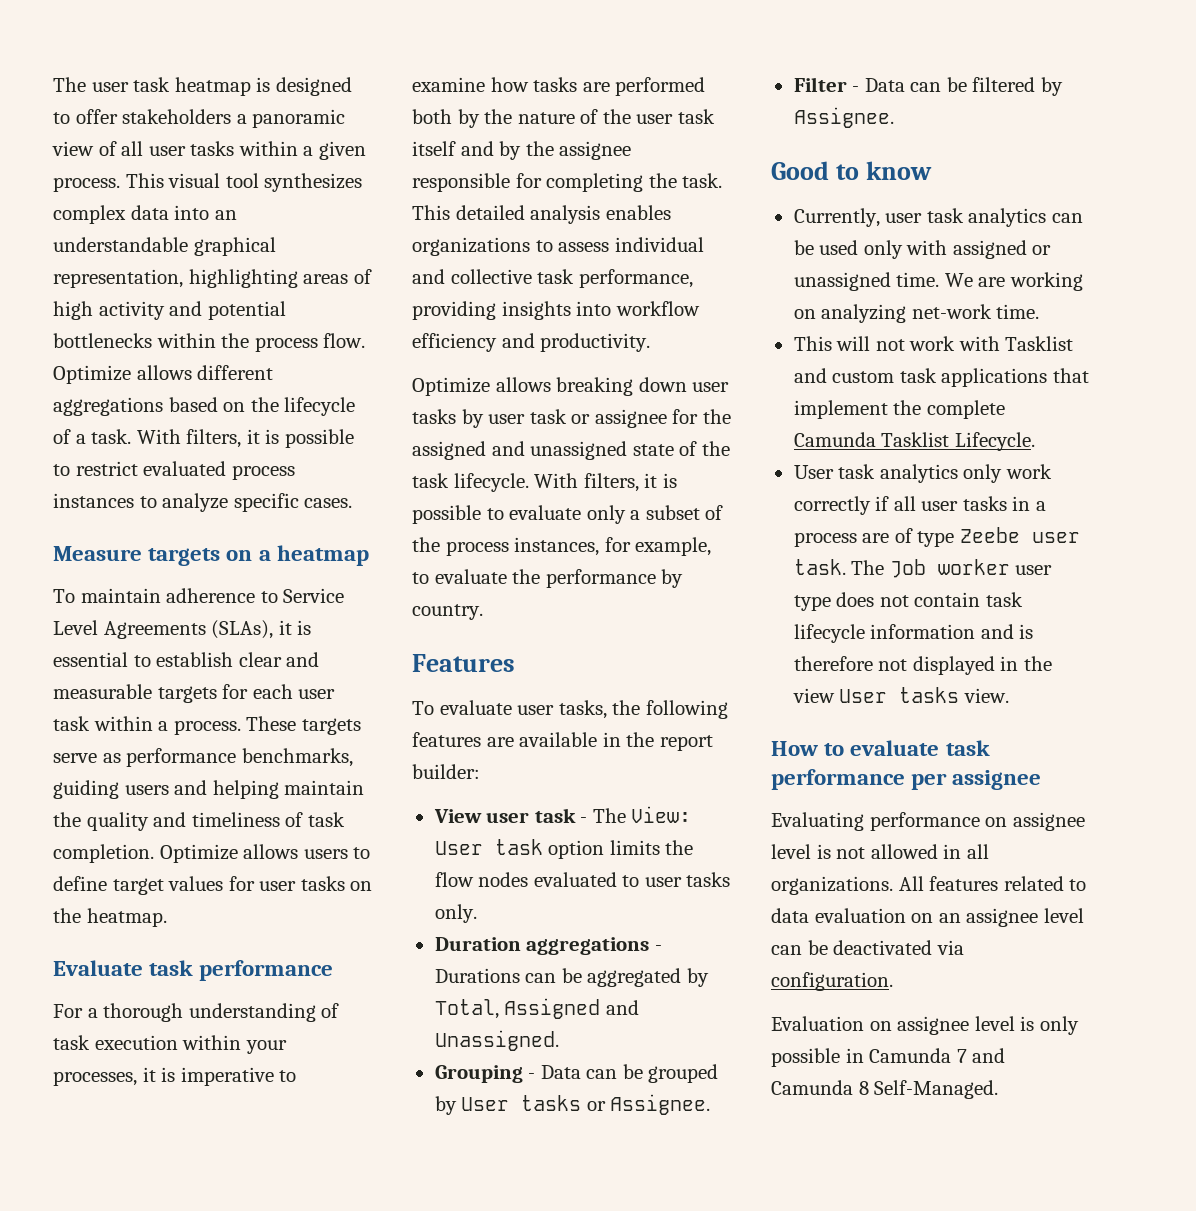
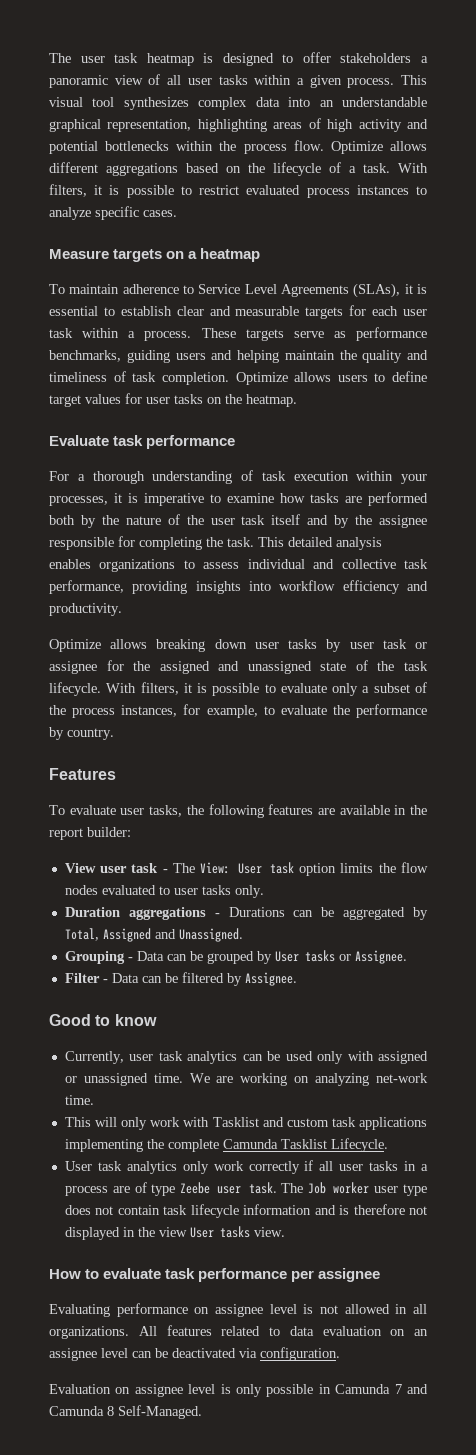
[875,339,905,351] not -> [121,1117,148,1130] only
[1052,368,1089,383] [793,400,888,419] that implement -> [64,1139,143,1152] implementing

